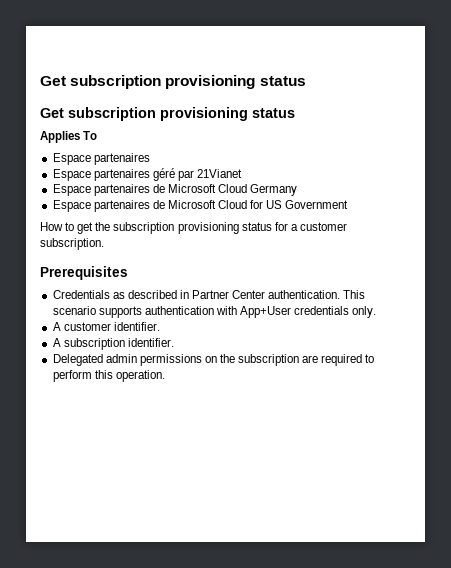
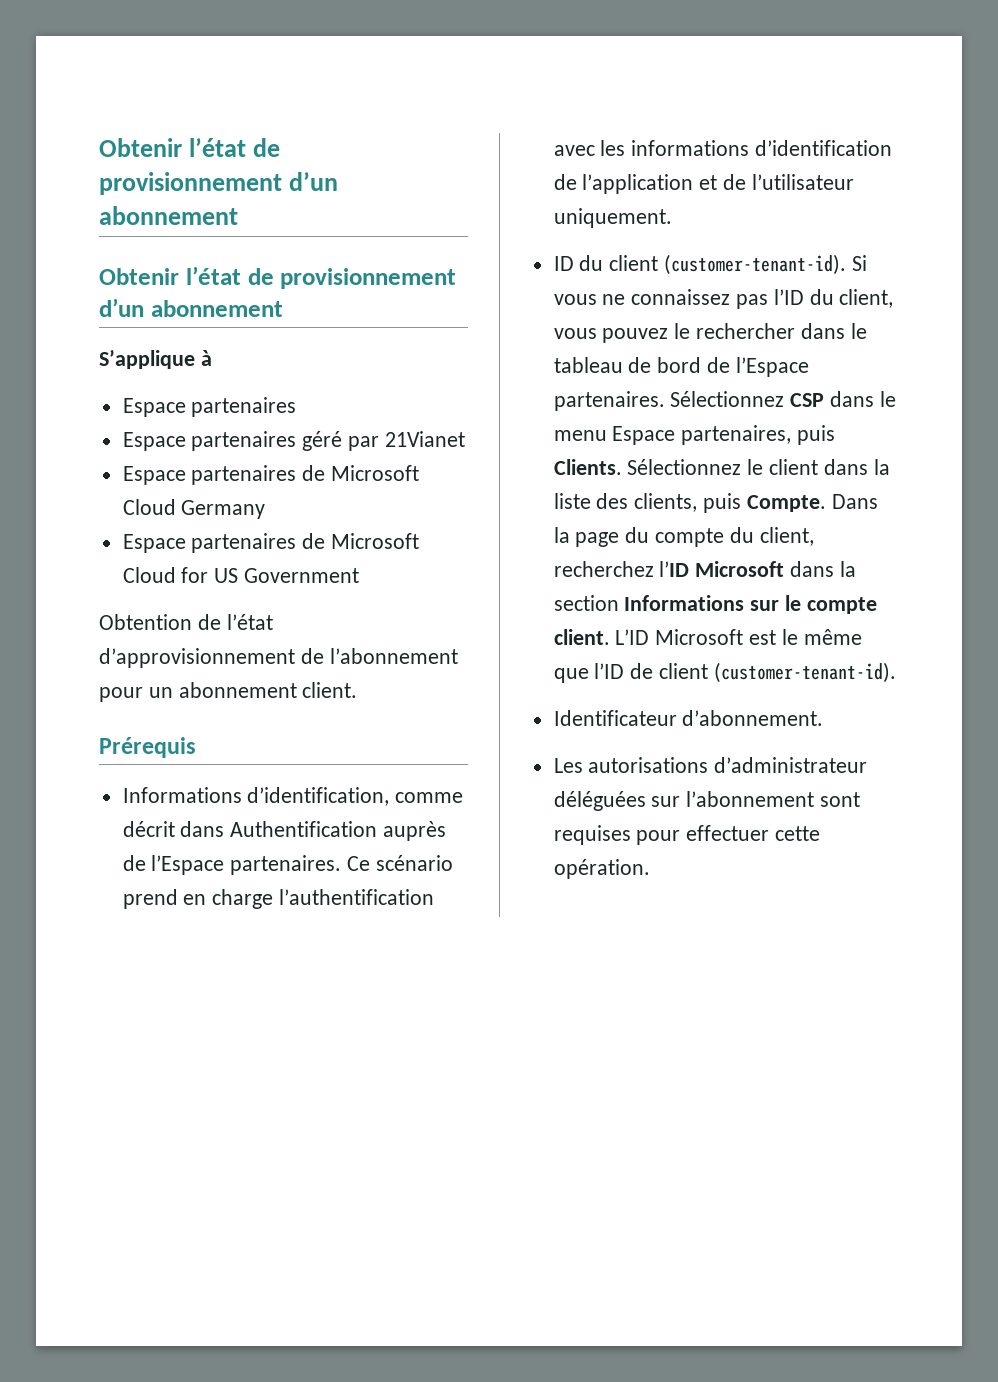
[40,75,306,89] [40,107,295,121] [40,131,98,143] Get subscription provisioning status // Get subscription provisioning status // Applies To -> [99,138,281,157] [99,172,339,195] [99,206,238,225] [99,266,457,289] [99,298,283,317] [99,350,212,369] Obtenir l’état de provisionnement d’un abonnement // Obtenir l’état de provisionnement d’un abonnement // S’applique à
[40,222,347,234] [40,238,104,250] [40,266,128,280] [52,290,366,299] [52,306,377,318] [52,322,160,331] [52,338,174,350] [52,354,375,366] [52,370,165,382] How to get the subscription provisioning status for a customer subscription. // Prerequisites // Credentials as described in Partner Center authentication. This scenario supports authentication with App+User credentials only. // A customer identifier. // A subscription identifier. // Delegated admin permissions on the subscription are required to perform this operation. -> [99,614,273,630] [99,648,458,668] [99,682,358,702] [99,737,196,758] [122,787,464,806] [122,821,447,841] [122,855,453,875] [122,889,435,909] [553,140,893,156] [553,174,854,194] [553,208,672,228] [553,254,867,275] [553,289,894,309] [553,323,867,343] [553,357,809,377] [553,391,896,411] [553,425,836,445] [553,459,890,475] [553,493,878,513] [553,527,814,547] [553,561,856,577] [553,595,877,614] [553,629,862,645] [553,662,896,683] [553,710,824,726] [553,757,868,773] [553,791,861,811] [553,825,821,845] [553,859,650,879] Obtention de l’état d’approvisionnement de l’abonnement pour un abonnement client. // Prérequis // Informations d’identification, comme décrit dans Authentification auprès de l’Espace partenaires. Ce scénario prend en charge l’authentification avec les informations d’identification de l’application et de l’utilisateur uniquement. // ID du client (customer-tenant-id). Si vous ne connaissez pas l’ID du client, vous pouvez le rechercher dans le tableau de bord de l’Espace partenaires. Sélectionnez CSP dans le menu Espace partenaires, puis Clients. Sélectionnez le client dans la liste des clients, puis Compte. Dans la page du compte du client, recherchez l’ID Microsoft dans la section Informations sur le compte client. L’ID Microsoft est le même que l’ID de client (customer-tenant-id). // Identificateur d’abonnement. // Les autorisations d’administrateur déléguées sur l’abonnement sont requises pour effectuer cette opération.

